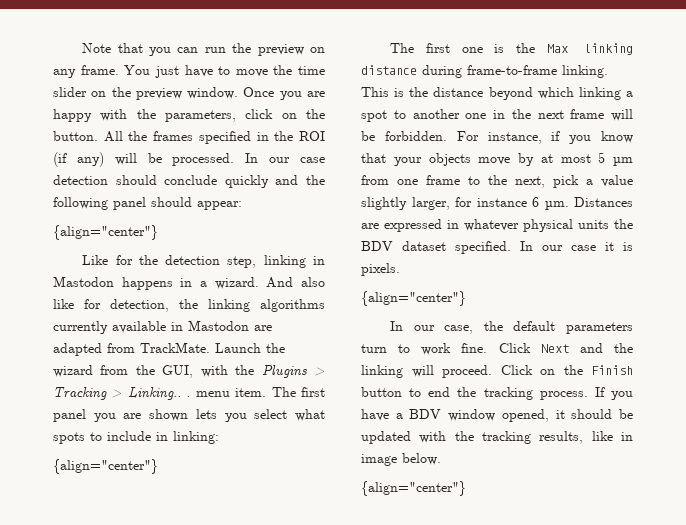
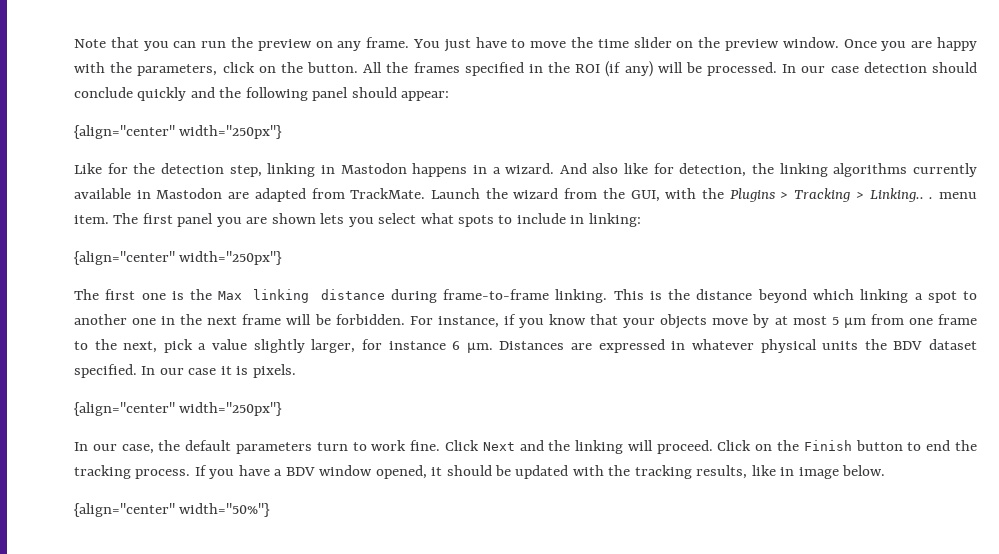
[53,225,158,240] {align="center"} -> [74,125,283,139] {align="center" width="250px"}
[53,459,158,474] {align="center"} -> [74,251,283,265] {align="center" width="250px"}
[361,291,466,306] {align="center"} -> [74,402,283,416] {align="center" width="250px"}
[361,481,466,496] {align="center"} -> [74,503,271,517] {align="center" width="50%"}

